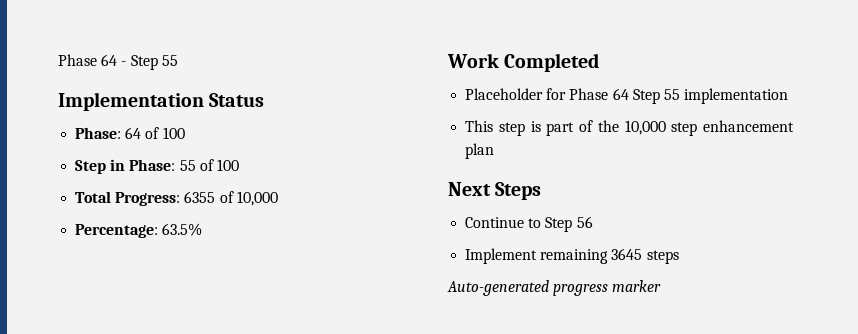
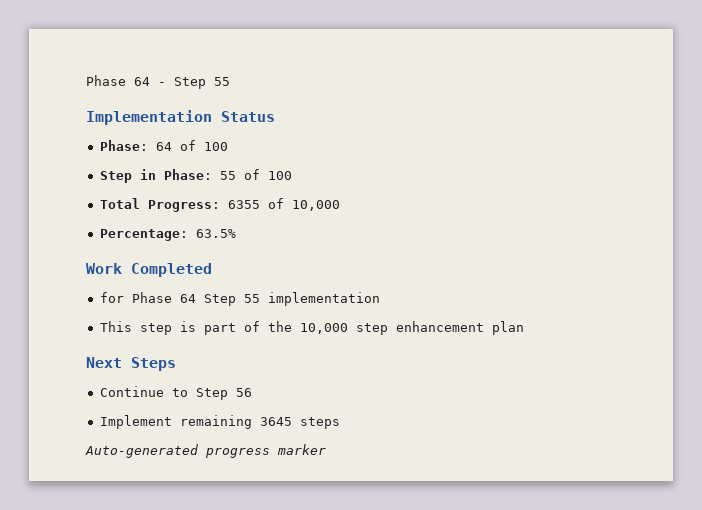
[465,88,544,100] Placeholder -> (212, 270) none

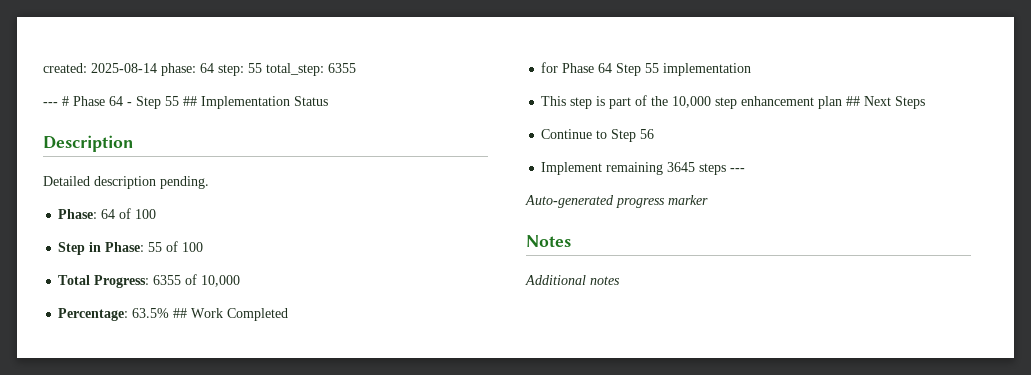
(86, 80) none -> [43,63,356,76] [43,96,69,106] created: 2025-08-14 phase: 64 step: 55 total_step: 6355 // --- #
(230, 81) // -> [183,96,197,106] ##
(275, 116) none -> [43,135,134,152] [43,176,209,189] // Description // Detailed description pending.
(236, 233) // -> [173,308,188,318] ##
(524, 328) // -> [846,96,861,106] ##
(340, 423) none -> [730,168,746,172] ---
(326, 449) none -> [526,235,571,247] [525,275,620,285] // Notes // Additional notes

